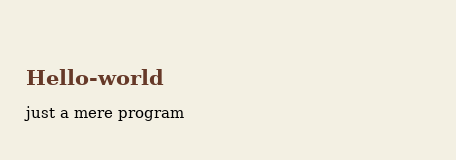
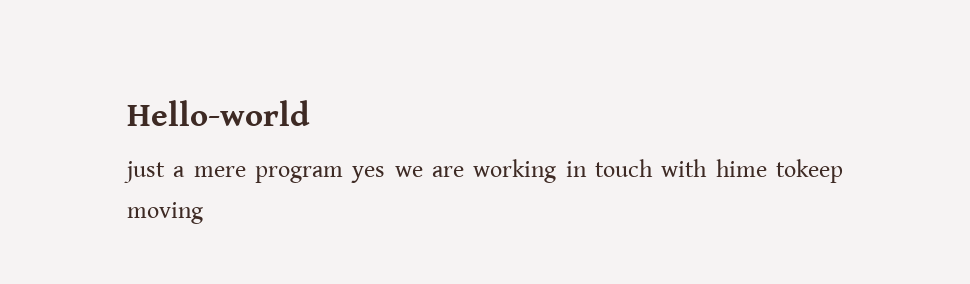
(184, 115) none -> [351,159,844,183] [127,202,203,224] yes we are working in touch with hime tokeep moving

